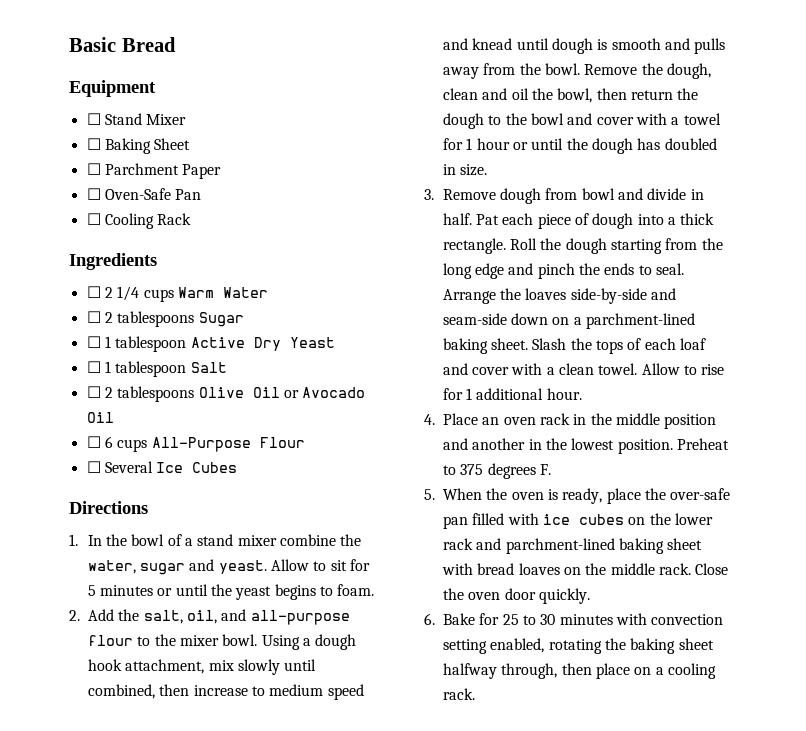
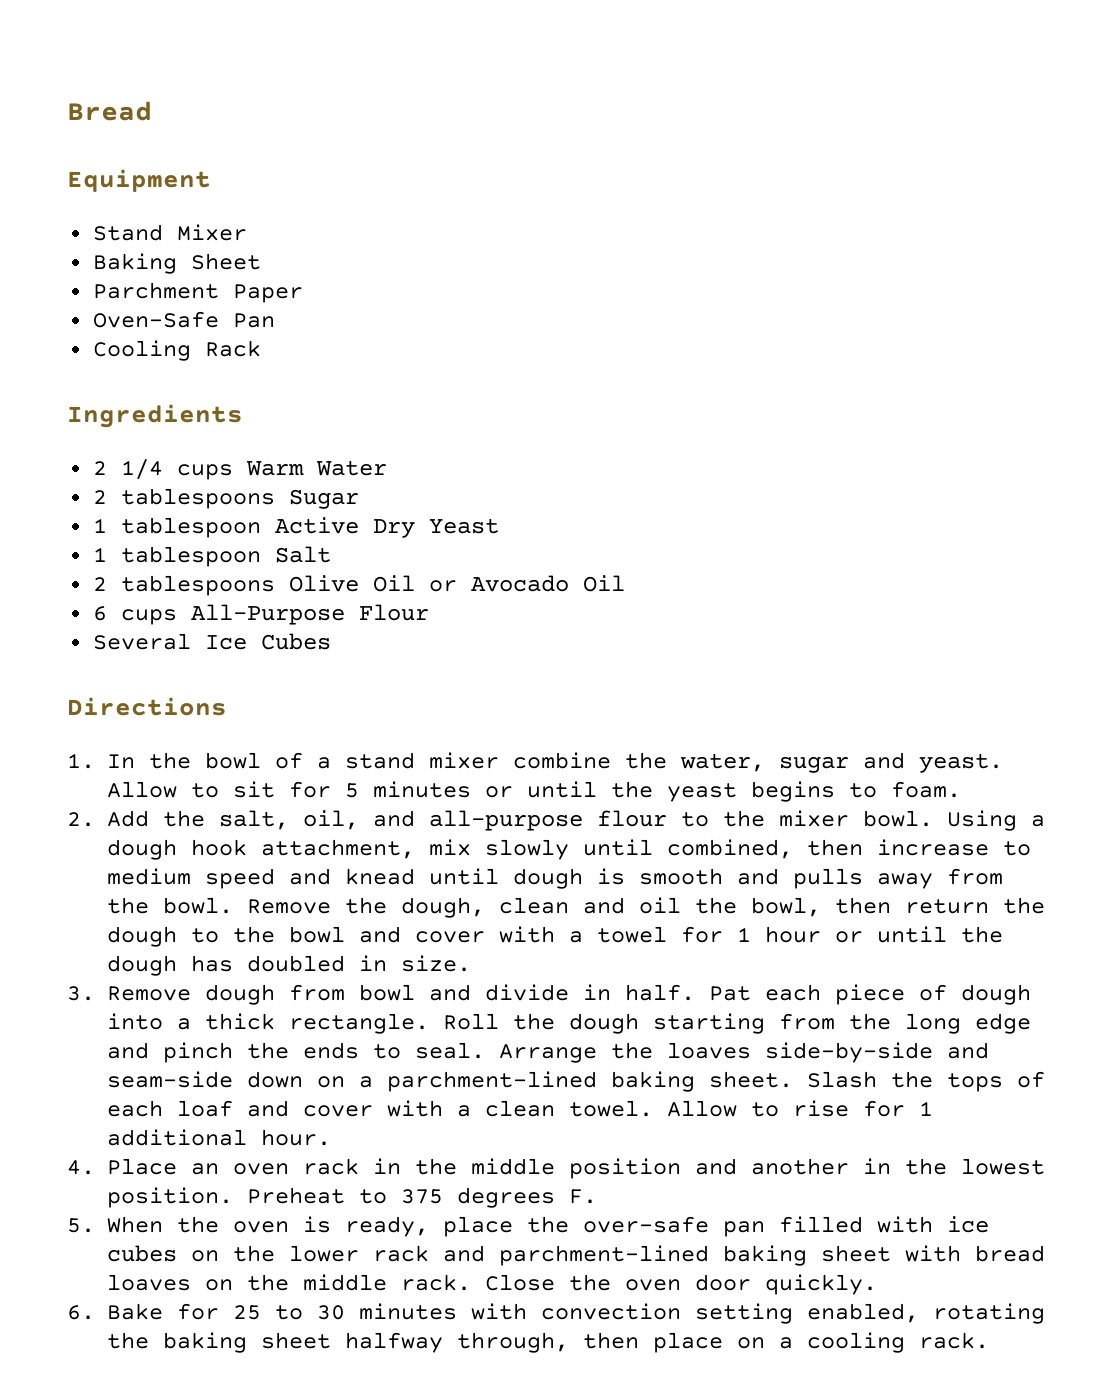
[69,37,116,52] Basic -> (67, 111) none
[86,113,101,125] ☐ -> (211, 180) none
[86,138,101,150] ☐ -> (247, 232) none
[86,163,101,175] ☐ -> (261, 261) none
[86,188,101,200] ☐ -> (303, 293) none
[86,213,101,225] ☐ -> (275, 320) none
[86,286,101,298] ☐ -> (243, 416) none
[86,311,101,323] ☐ -> (387, 468) none
[86,336,101,348] ☐ -> (359, 499) none
[86,361,101,373] ☐ -> (499, 526) none
[86,386,101,398] ☐ -> (331, 554) none
[86,436,101,448] ☐ -> (625, 583) none
[86,461,101,473] ☐ -> (429, 612) none

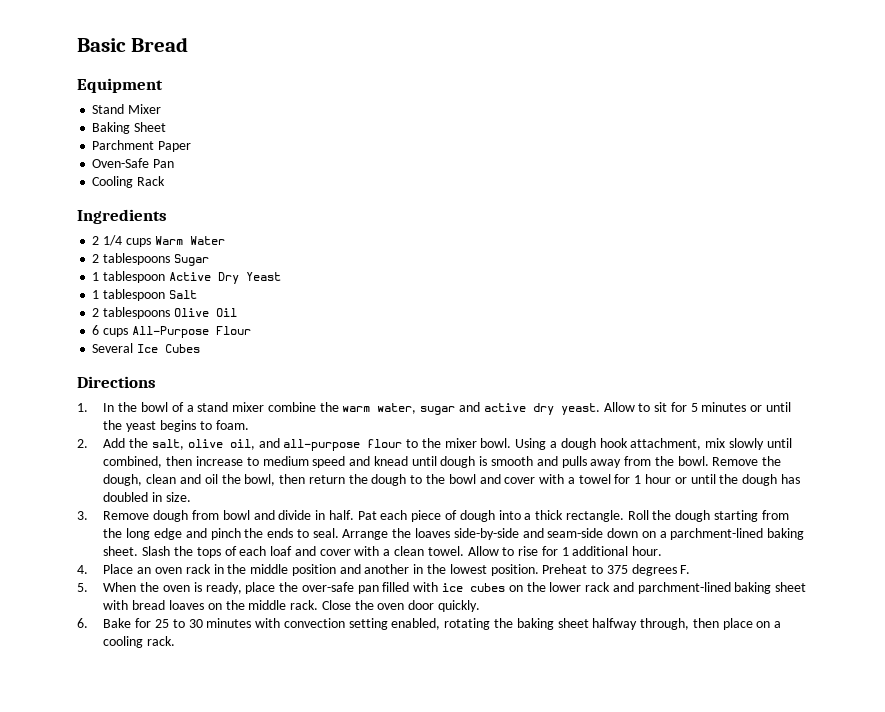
(67, 111) none -> [77,38,126,52] Basic
[428,575,625,592] or Avocado Oil -> (237, 312) none
(667, 760) none -> [342,406,371,412] warm
(905, 760) none -> [483,403,554,415] active dry
(289, 820) none -> [187,439,223,448] olive

